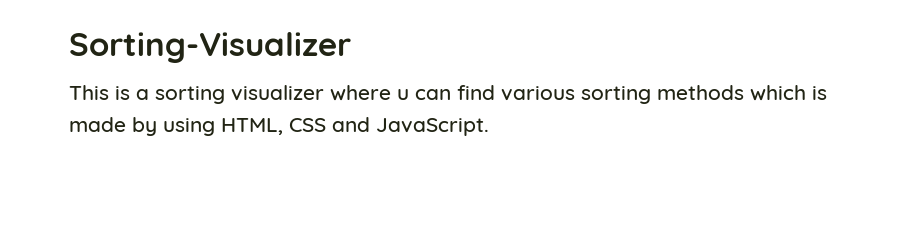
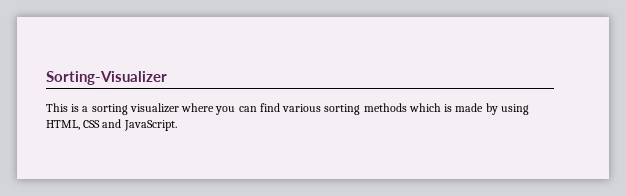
[397,89,409,100] u -> [215,106,236,115] you

